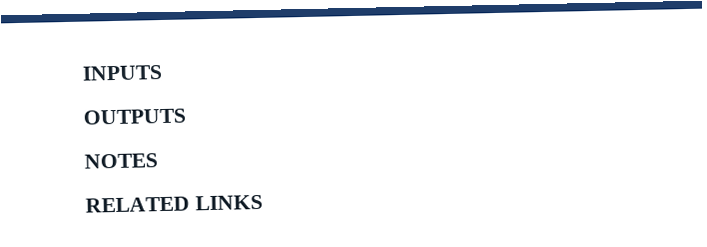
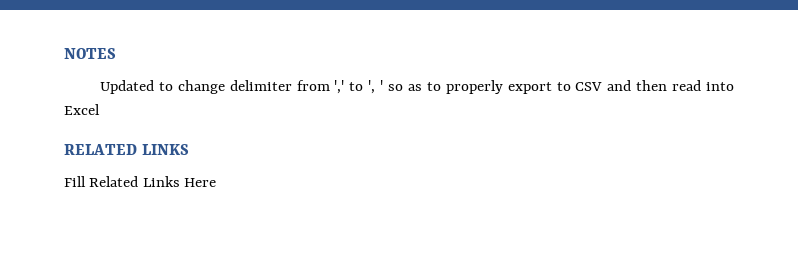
[82,65,163,81] [83,108,186,125] [84,153,158,169] [85,194,263,213] INPUTS // OUTPUTS // NOTES // RELATED LINKS -> [64,48,116,59] [99,80,735,94] [64,104,100,115] [64,144,189,155] [64,176,217,187] NOTES // Updated to change delimiter from ',' to ', ' so as to properly export to CSV and then read into Excel // RELATED LINKS // Fill Related Links Here

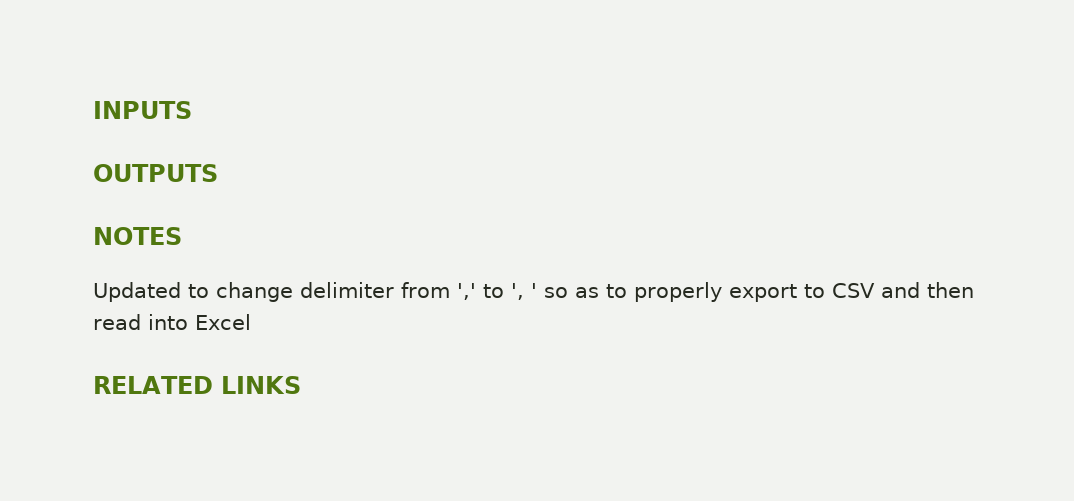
(64, 53) none -> [93,101,192,119] [93,164,218,182] INPUTS // OUTPUTS //
[64,176,217,187] // Fill Related Links Here -> (301, 385) none

